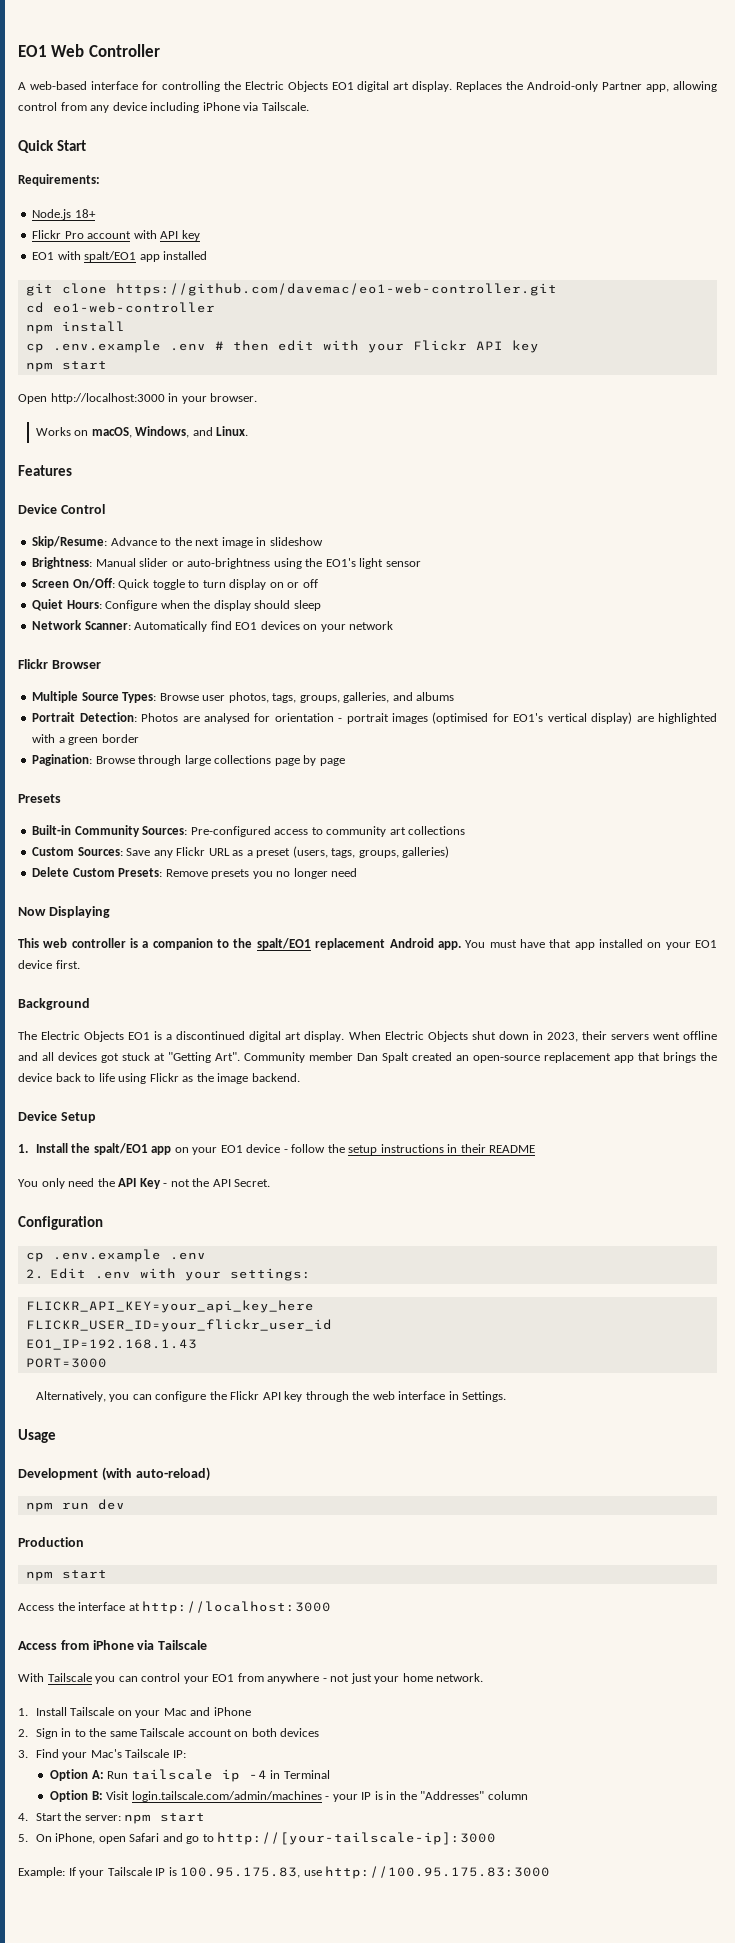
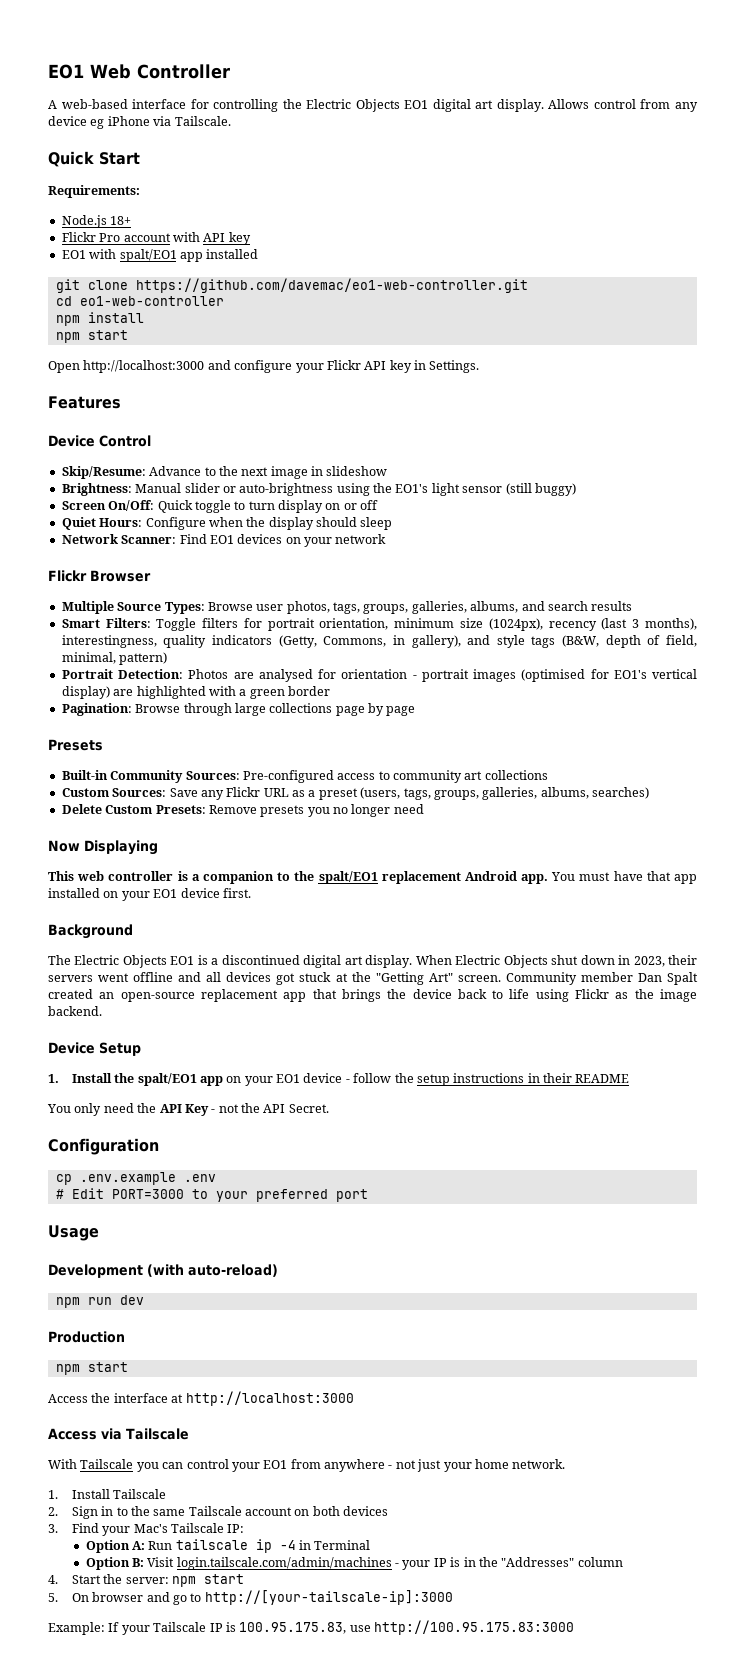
[456,81,718,92] Replaces the Android-only Partner app, allowing -> [548,99,590,109] Allows
[150,102,200,113] including -> [90,119,105,129] eg
[25,340,539,353] [25,361,107,372] [18,393,258,404] [35,426,249,438] cp .env.example .env # then edit with your Flickr API key // npm start // Open http://localhost:3000 in your browser. // Works on macOS, Windows, and Linux. -> [55,330,128,343] [48,360,480,373] npm start // Open http://localhost:3000 and configure your Flickr API key in Settings.
(421, 564) none -> [505,483,576,496] (still buggy)
[134,621,232,632] Automatically find -> [179,534,207,544] Find
[392,692,455,701] and albums -> [470,601,633,613] [61,618,698,631] [61,635,697,648] [61,652,168,665] albums, and search results // Smart Filters: Toggle filters for portrait orientation, minimum size (1024px), recency (last 3 months), interestingness, quality indicators (Getty, Commons, in gallery), and style tags (B&W, depth of field, minimal, pattern)
[402,846,450,858] galleries) -> [482,787,649,800] galleries, albums, searches)
[168,1052,240,1063] "Getting Art". -> [351,972,501,985] the "Getting Art" screen.
[25,1268,312,1281] [25,1300,314,1313] [25,1319,332,1332] [25,1339,197,1350] [25,1358,107,1368] [35,1391,507,1402] 2. Edit .env with your settings: // FLICKR_API_KEY=your_api_key_here // FLICKR_USER_ID=your_flickr_user_id // EO1_IP=192.168.1.43 // PORT=3000 // Alternatively, you can configure the Flickr API key through the web interface in Settings. -> [55,1188,368,1202] # Edit PORT=3000 to your preferred port
[60,1640,134,1650] from iPhone -> (97, 1434) none
[117,1707,251,1718] on your Mac and iPhone -> (167, 1494) none
[55,1833,160,1844] iPhone, open Safari -> [92,1592,144,1602] browser

